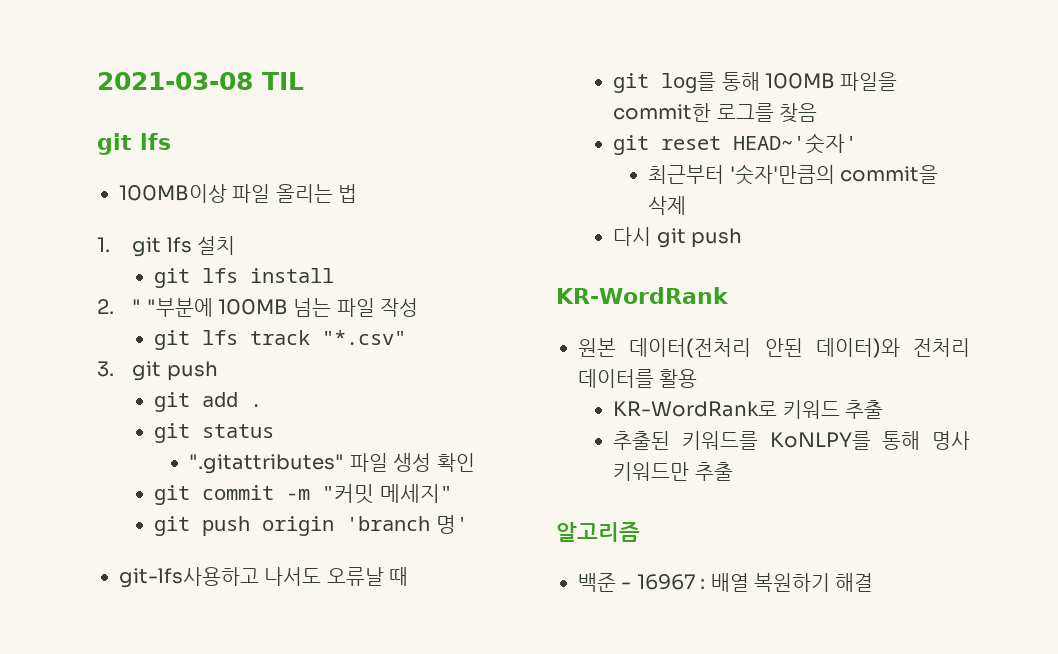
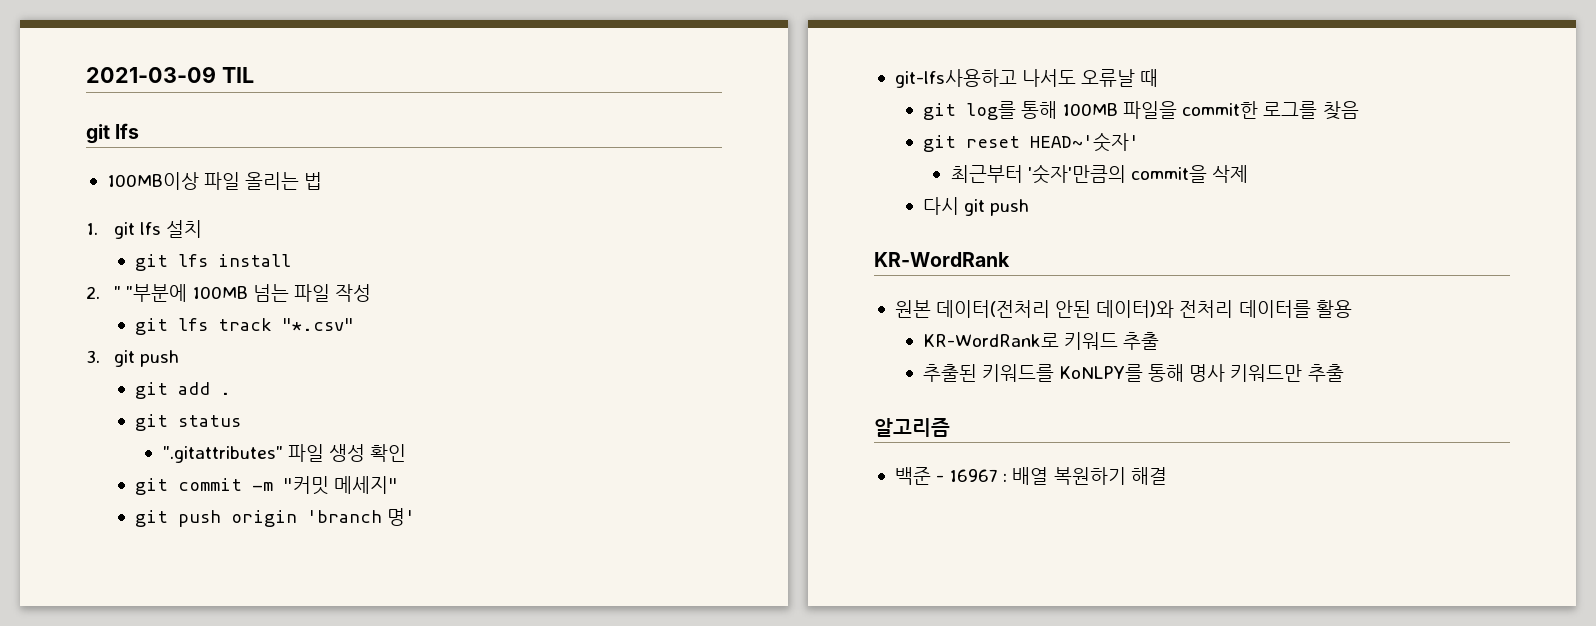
[97,72,253,90] 2021-03-08 -> [86,66,216,83] 2021-03-09

